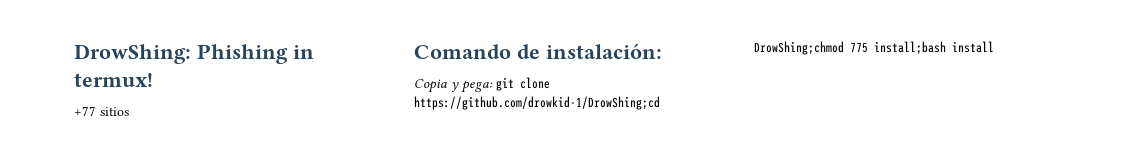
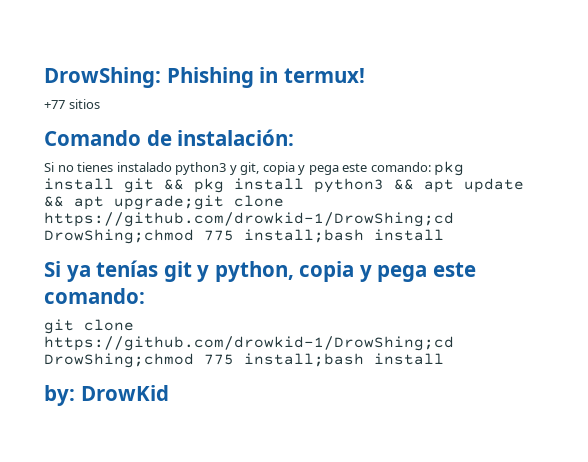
[414,79,493,93] Copia y pega: -> [44,161,465,176] [44,178,524,193] [44,195,284,210] [44,212,454,227] [44,229,444,244] [44,260,476,282] [44,288,145,304] Si no tienes instalado python3 y git, copia y pega este comando: pkg install git && pkg install python3 && apt update && apt upgrade;git clone https://github.com/drowkid-1/DrowShing;cd DrowShing;chmod 775 install;bash install // Si ya tenías git y python, copia y pega este comando: //
(994, 47) none -> [44,385,169,406] // by: DrowKid

